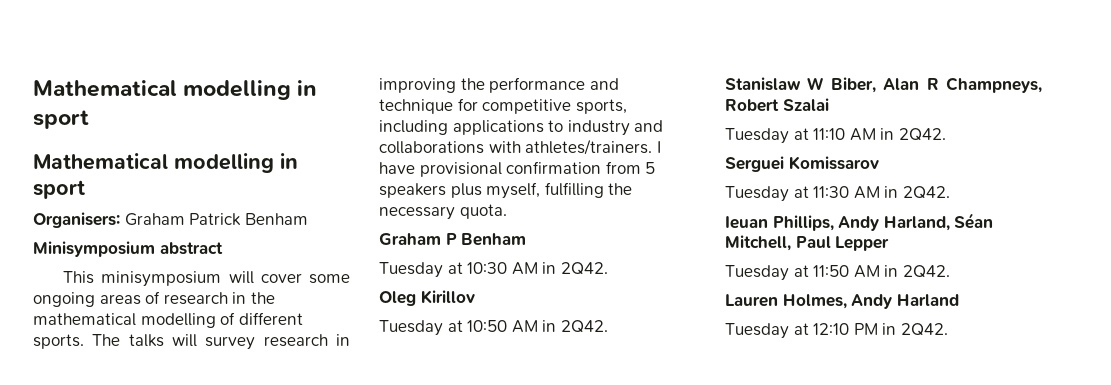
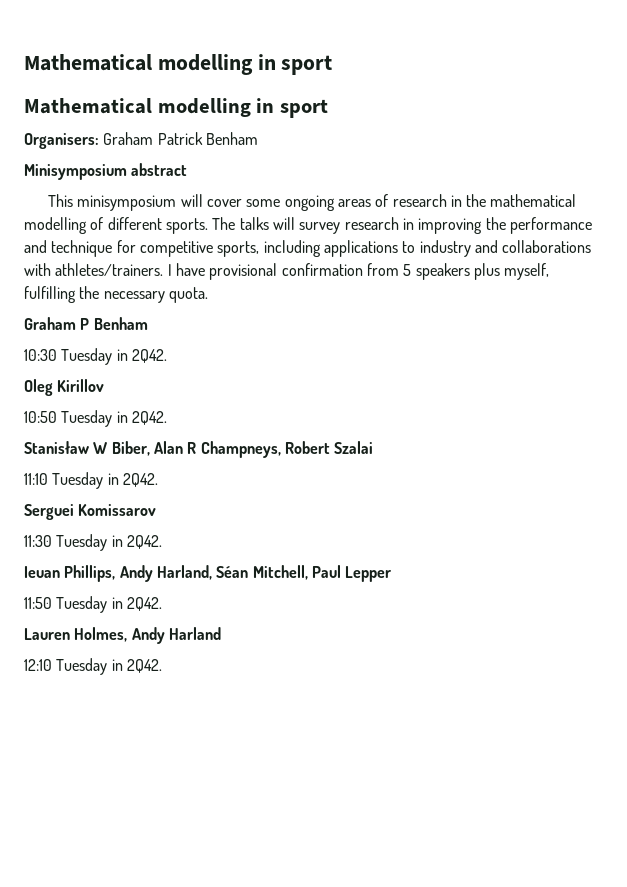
[379,262,538,278] Tuesday at 10:30 AM -> [24,348,113,365] 10:30 Tuesday
[379,320,608,336] [725,77,801,91] Tuesday at 10:50 AM in 2Q42. // Stanislaw -> [24,410,167,427] [24,441,89,454] 10:50 Tuesday in 2Q42. // Stanisław
[725,128,876,144] Tuesday at 11:10 AM -> [24,472,104,489] 11:10 Tuesday
[725,186,880,202] Tuesday at 11:30 AM -> [24,534,108,551] 11:30 Tuesday
[725,265,880,281] Tuesday at 11:50 AM -> [24,596,108,613] 11:50 Tuesday
[725,323,878,339] Tuesday at 12:10 PM -> [24,658,108,675] 12:10 Tuesday

